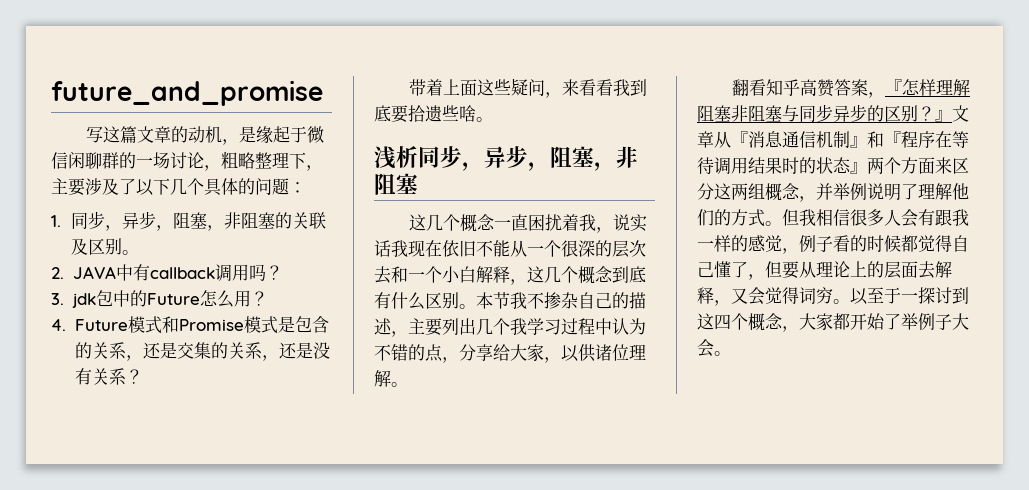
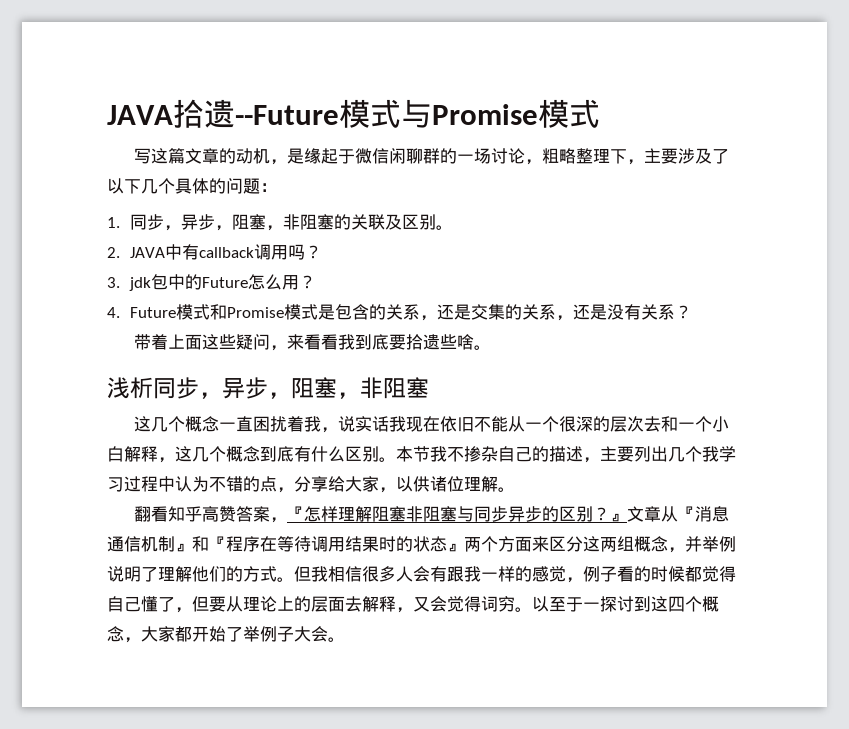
[51,80,323,106] future_and_promise -> [107,99,600,128] JAVA拾遗--Future模式与Promise模式

